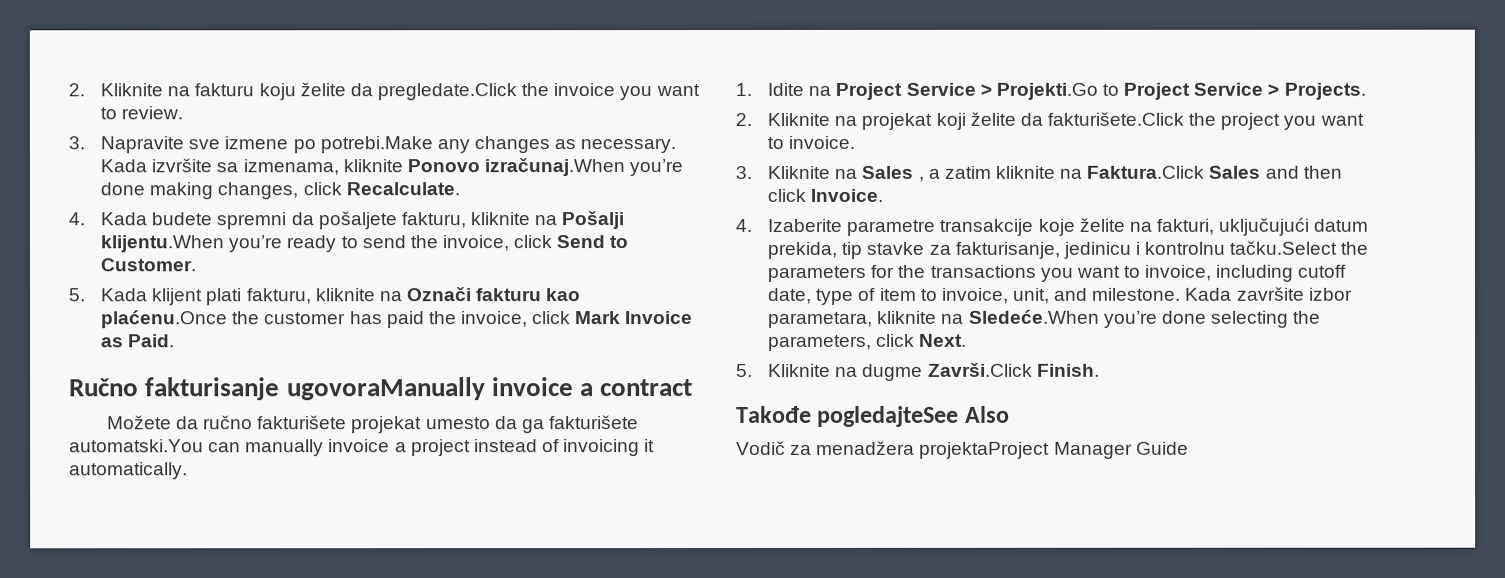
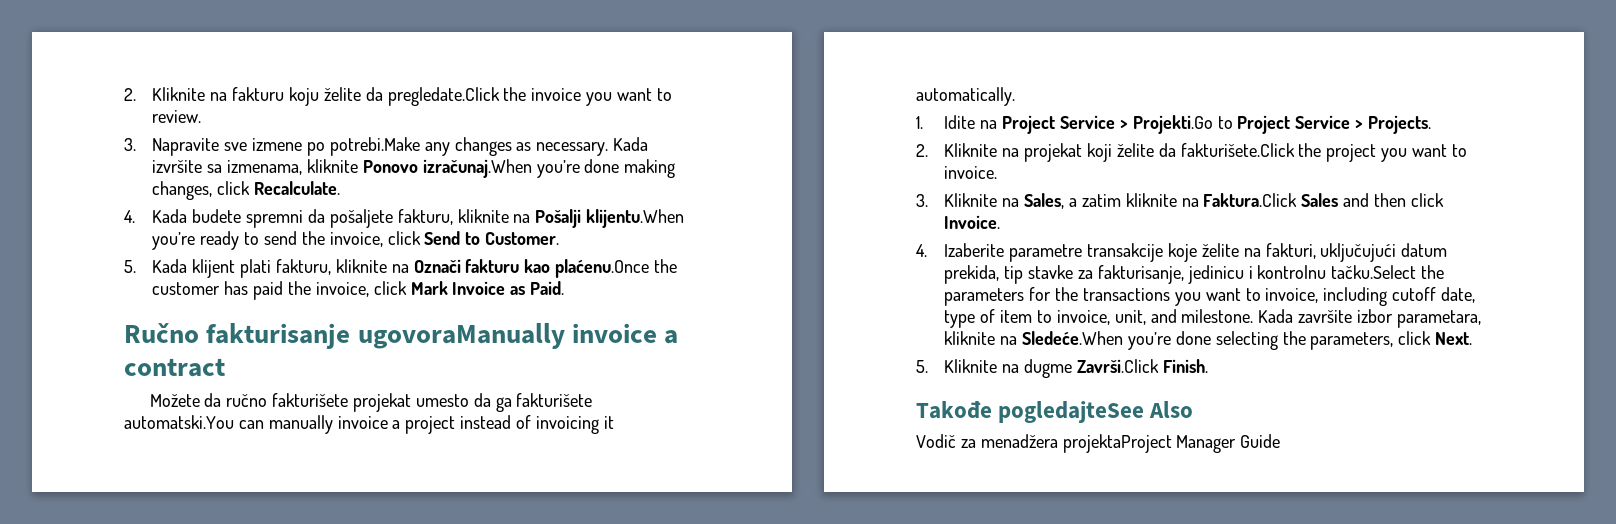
[861,165,924,182] Sales , -> [1024,193,1065,209] Sales,

